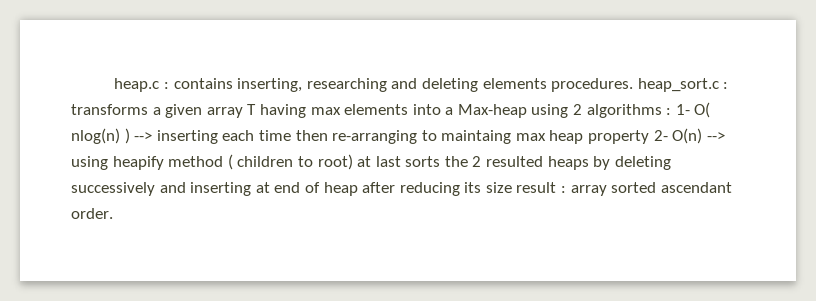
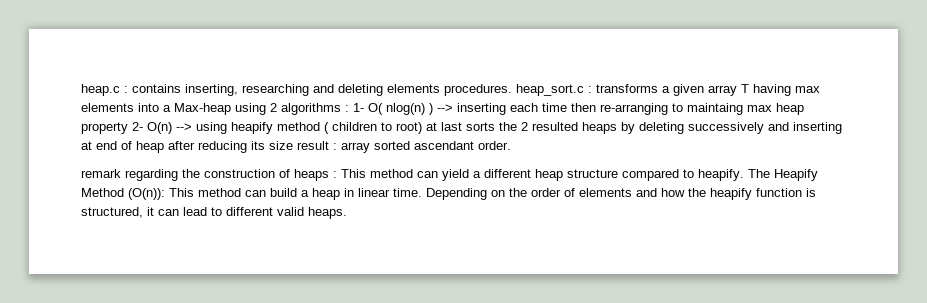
(113, 213) none -> [81,169,818,181] [81,188,816,200] [81,207,347,219] // remark regarding the construction of heaps : This method can yield a different heap structure compared to heapify. The Heapify Method (O(n)): This method can build a heap in linear time. Depending on the order of elements and how the heapify function is structured, it can lead to different valid heaps.

